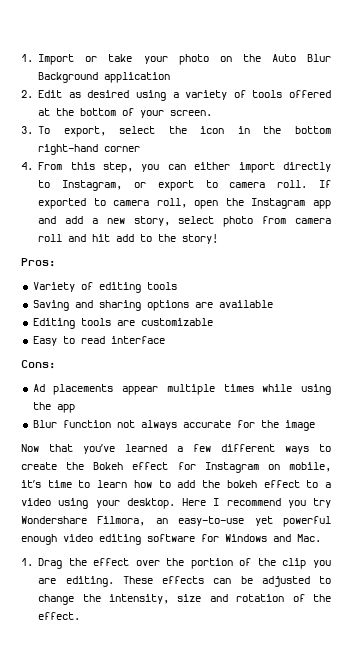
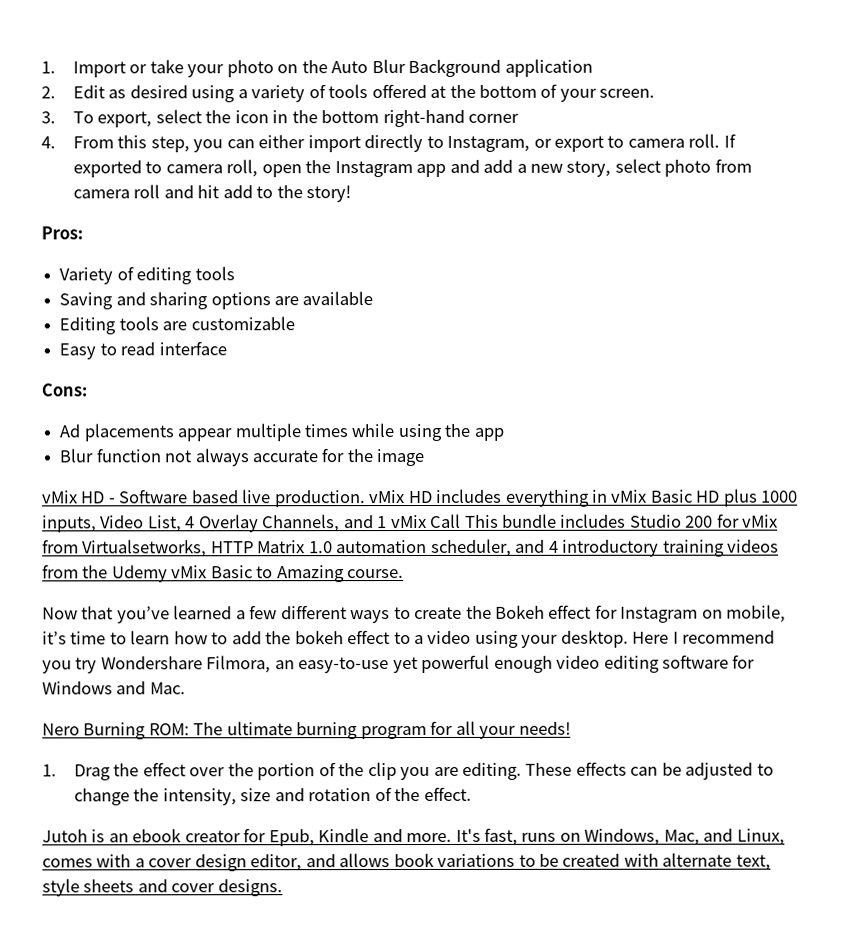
(315, 425) none -> [42,488,799,508] [42,513,779,533] [42,538,780,558] [42,564,405,583] // vMix HD - Software based live production. vMix HD includes everything in vMix Basic HD plus 1000 inputs, Video List, 4 Overlay Channels, and 1 vMix Call This bundle includes Studio 200 for vMix from Virtualsetworks, HTTP Matrix 1.0 automation scheduler, and 4 introductory training videos from the Udemy vMix Basic to Amazing course.
(321, 538) none -> [42,720,571,740] // Nero Burning ROM: The ultimate burning program for all your needs!
(81, 616) none -> [42,827,785,847] [42,852,771,872] [42,878,283,897] // Jutoh is an ebook creator for Epub, Kindle and more. It's fast, runs on Windows, Mac, and Linux, comes with a cover design editor, and allows book variations to be created with alternate text, style sheets and cover designs.

